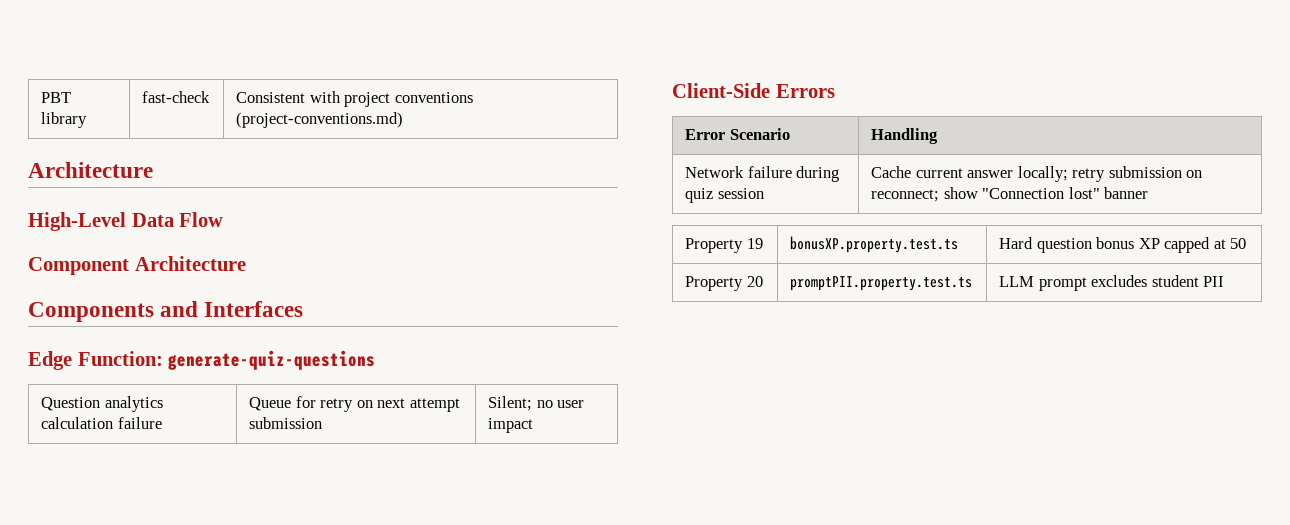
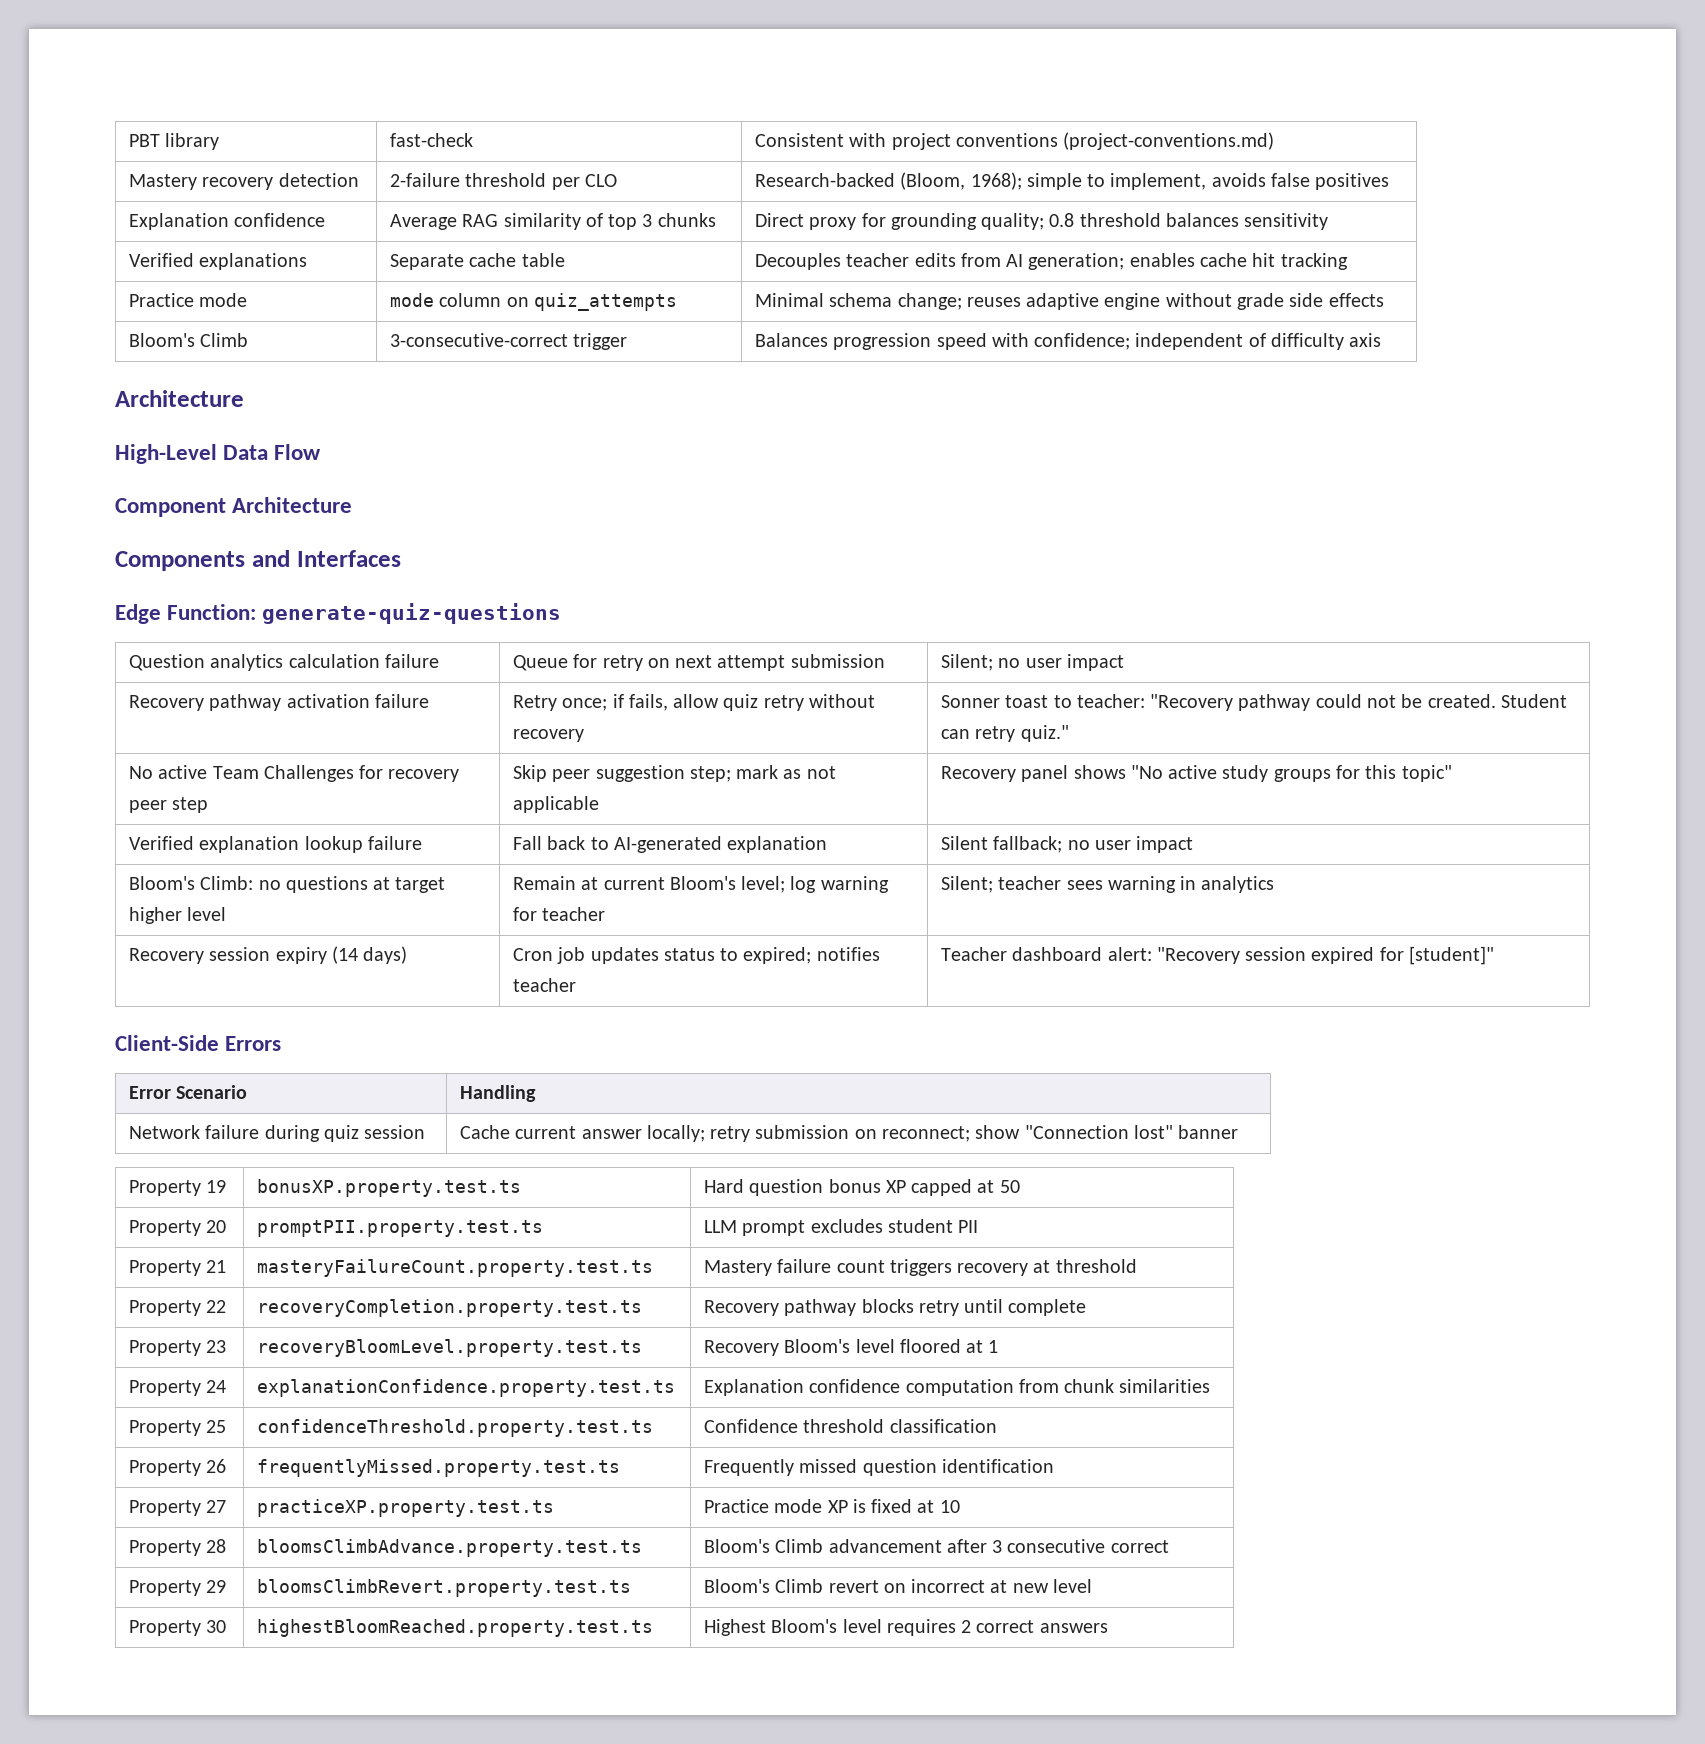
(404, 120) none -> [129,173,359,190] [390,173,617,190] [755,172,1390,190] [129,213,326,230] [390,213,716,230] [755,213,1329,230] [129,253,308,270] [390,253,565,270] [755,253,1348,270] [129,293,248,307] [390,293,677,311] [755,293,1384,310] [129,333,249,347] [390,333,628,350] [755,333,1382,350] // Mastery recovery detection | 2-failure threshold per CLO | Research-backed (Bloom, 1968); simple to implement, avoids false positives // Explanation confidence | Average RAG similarity of top 3 chunks | Direct proxy for grounding quality; 0.8 threshold balances sensitivity // Verified explanations | Separate cache table | Decouples teacher edits from AI generation; enables cache hit tracking // Practice mode | mode column on quiz_attempts | Minimal schema change; reuses adaptive engine without grade side effects // Bloom's Climb | 3-consecutive-correct trigger | Balances progression speed with confidence; independent of difficulty axis
(534, 425) none -> [129,694,429,711] [513,694,875,711] [513,729,585,742] [941,694,1567,711] [941,725,1069,742] [129,765,460,782] [129,797,209,813] [513,765,836,782] [513,796,600,813] [941,765,1452,782] [129,836,422,853] [513,836,828,853] [941,836,1194,853] [129,876,446,893] [129,907,227,924] [513,876,889,893] [513,907,606,921] [941,876,1275,893] [129,946,408,964] [513,947,880,964] [513,978,577,992] [941,946,1494,965] // Recovery pathway activation failure | Retry once; if fails, allow quiz retry without recovery | Sonner toast to teacher: "Recovery pathway could not be created. Student can retry quiz." // No active Team Challenges for recovery peer step | Skip peer suggestion step; mark as not applicable | Recovery panel shows "No active study groups for this topic" // Verified explanation lookup failure | Fall back to AI-generated explanation | Silent fallback; no user impact // Bloom's Climb: no questions at target higher level | Remain at current Bloom's level; log warning for teacher | Silent; teacher sees warning in analytics // Recovery session expiry (14 days) | Cron job updates status to expired; notifies teacher | Teacher dashboard alert: "Recovery session expired for [student]"
(1225, 281) none -> [129,1260,227,1276] [257,1259,654,1277] [704,1259,1137,1276] [129,1300,227,1316] [257,1299,643,1317] [704,1299,1087,1316] [129,1340,227,1356] [257,1339,643,1357] [704,1339,999,1356] [129,1380,227,1396] [257,1379,676,1397] [704,1379,1211,1396] [129,1420,227,1436] [257,1419,654,1437] [704,1419,997,1433] [129,1459,227,1476] [257,1459,621,1477] [704,1459,1054,1476] [129,1500,227,1516] [257,1499,555,1517] [704,1499,960,1513] [129,1539,227,1556] [257,1539,643,1557] [704,1539,1169,1553] [129,1580,227,1596] [257,1579,632,1597] [704,1579,1092,1593] [129,1620,227,1636] [257,1619,654,1637] [704,1619,1108,1636] // Property 21 | masteryFailureCount.property.test.ts | Mastery failure count triggers recovery at threshold // Property 22 | recoveryCompletion.property.test.ts | Recovery pathway blocks retry until complete // Property 23 | recoveryBloomLevel.property.test.ts | Recovery Bloom's level floored at 1 // Property 24 | explanationConfidence.property.test.ts | Explanation confidence computation from chunk similarities // Property 25 | confidenceThreshold.property.test.ts | Confidence threshold classification // Property 26 | frequentlyMissed.property.test.ts | Frequently missed question identification // Property 27 | practiceXP.property.test.ts | Practice mode XP is fixed at 10 // Property 28 | bloomsClimbAdvance.property.test.ts | Bloom's Climb advancement after 3 consecutive correct // Property 29 | bloomsClimbRevert.property.test.ts | Bloom's Climb revert on incorrect at new level // Property 30 | highestBloomReached.property.test.ts | Highest Bloom's level requires 2 correct answers

